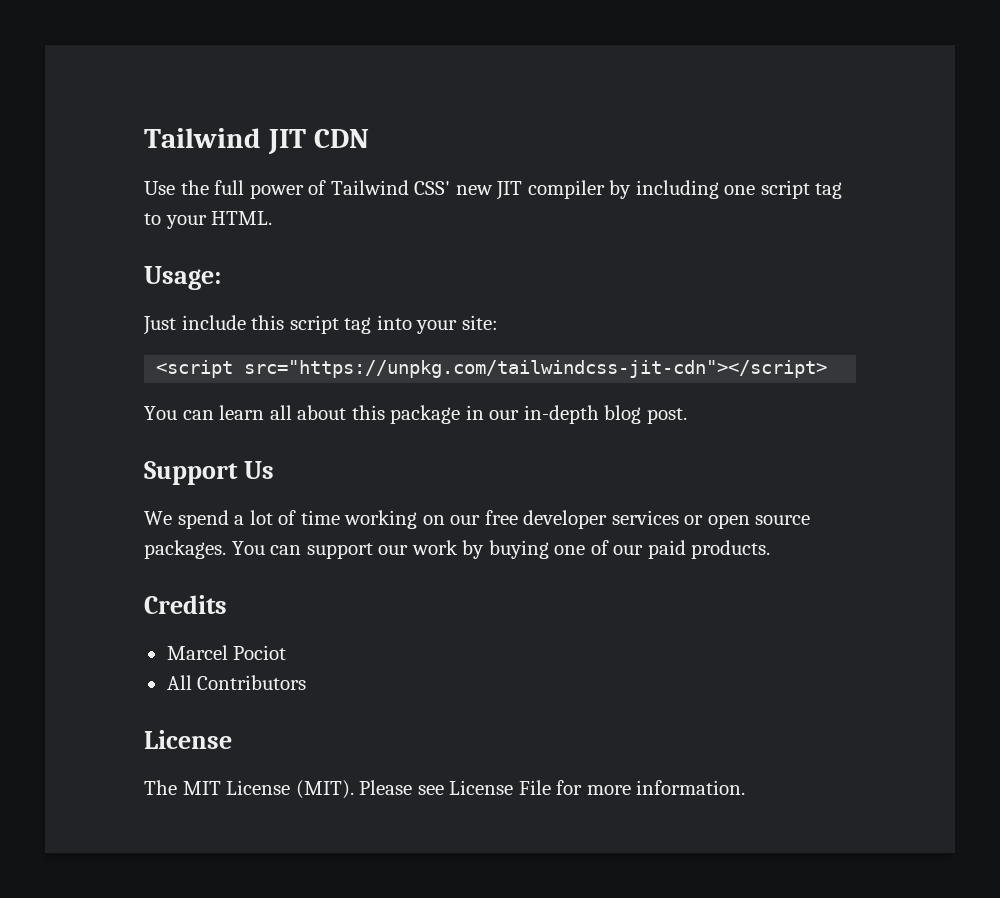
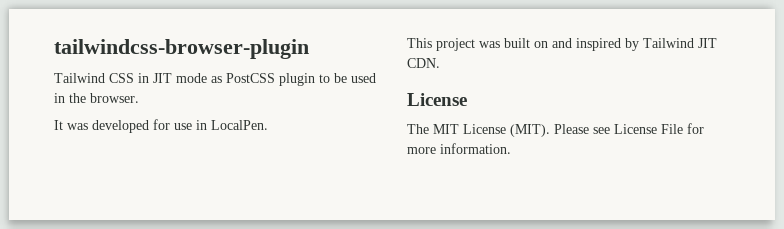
[144,128,369,155] [144,180,843,200] [144,211,273,229] [144,266,221,290] [143,315,498,335] [156,360,828,378] [144,405,687,424] [144,461,274,485] [144,510,811,529] [144,540,771,559] [144,595,227,614] [166,645,287,660] [166,675,307,690] Tailwind JIT CDN // Use the full power of Tailwind CSS' new JIT compiler by including one script tag to your HTML. // Usage: // Just include this script tag into your site: // <script src="https://unpkg.com/tailwindcss-jit-cdn"></script> // You can learn all about this package in our in-depth blog post. // Support Us // We spend a lot of time working on our free developer services or open source packages. You can support our work by buying one of our paid products. // Credits // Marcel Pociot // All Contributors -> [54,39,309,59] [54,73,376,86] [54,93,139,103] [54,119,268,133] [407,38,717,51] [407,58,440,68] tailwindcss-browser-plugin // Tailwind CSS in JIT mode as PostCSS plugin to be used in the browser. // It was developed for use in LocalPen. // This project was built on and inspired by Tailwind JIT CDN.

